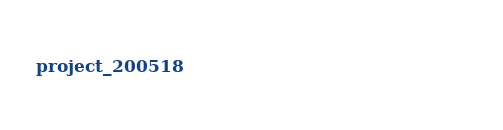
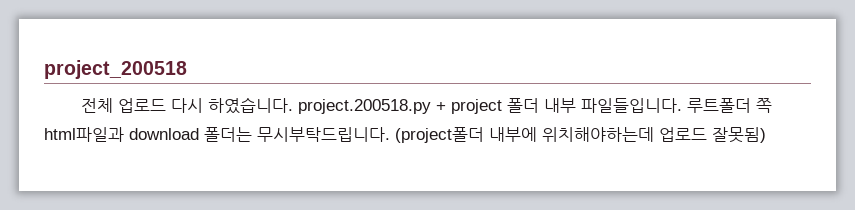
(184, 68) none -> [80,97,772,114] [44,127,766,143] // 전체 업로드 다시 하였습니다. project.200518.py + project 폴더 내부 파일들입니다. 루트폴더 쪽 html파일과 download 폴더는 무시부탁드립니다. (project폴더 내부에 위치해야하는데 업로드 잘못됨)

